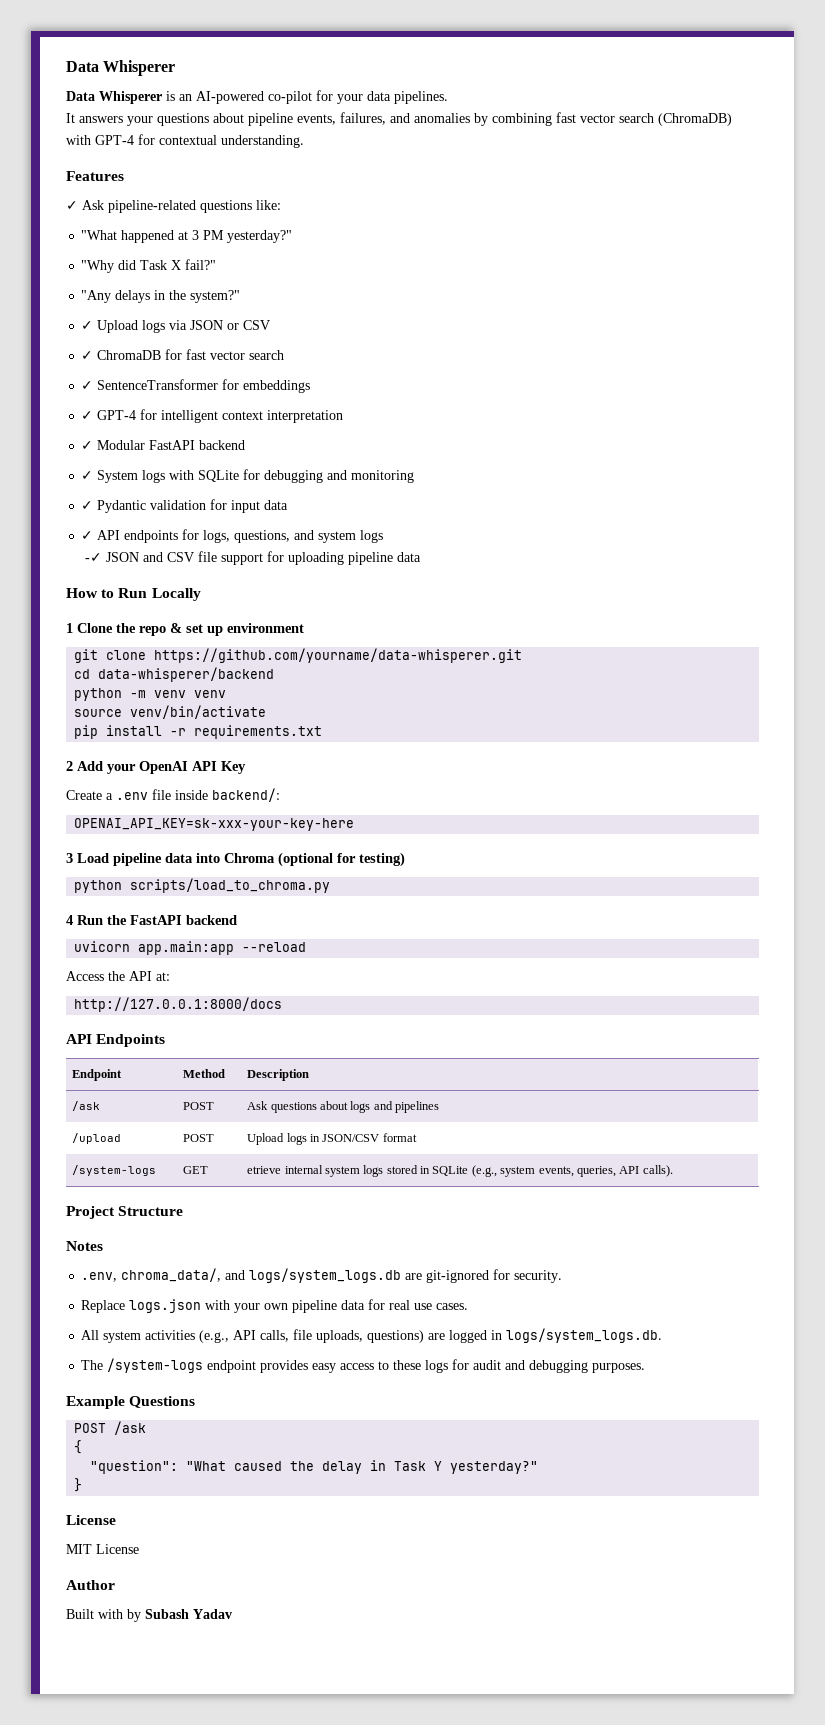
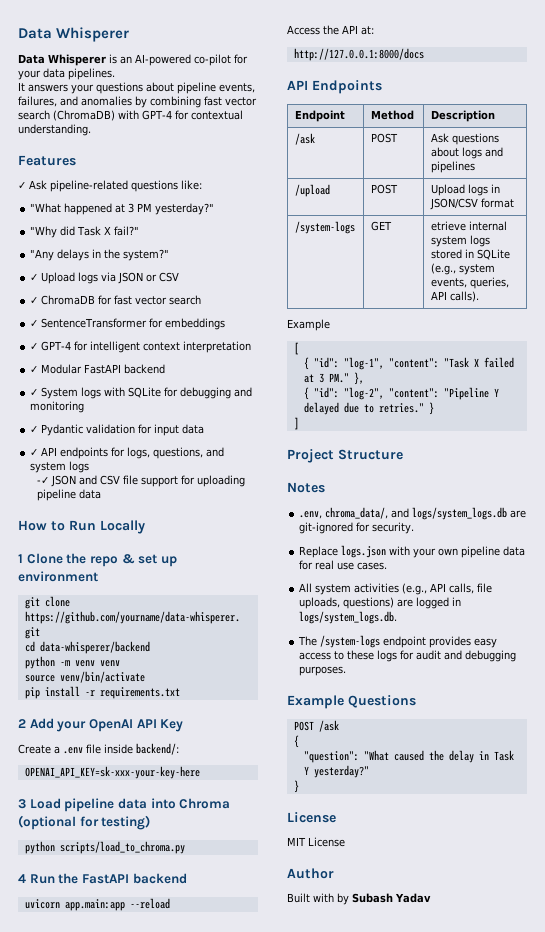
(673, 1171) none -> [287,319,330,331] [293,342,299,355] [303,357,514,370] [303,372,364,385] [303,387,499,400] [303,402,434,415] [293,417,299,430] // Example // [ // { "id": "log-1", "content": "Task X failed at 3 PM." }, // { "id": "log-2", "content": "Pipeline Y delayed due to retries." } // ]

